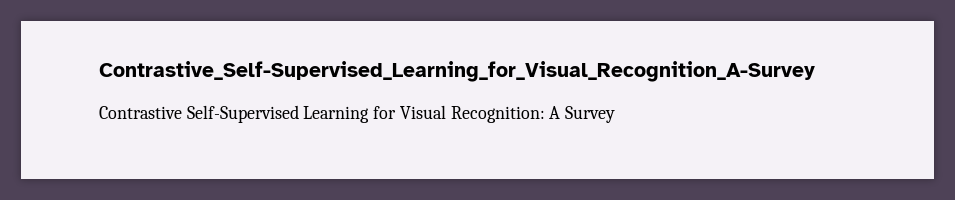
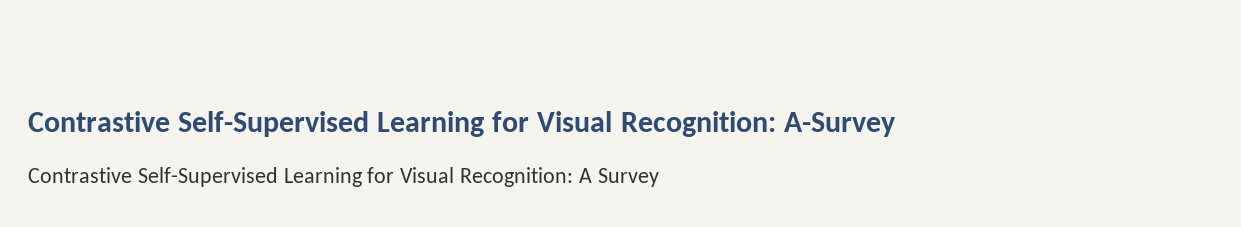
[99,61,815,82] Contrastive_Self-Supervised_Learning_for_Visual_Recognition_A-Survey -> [28,111,896,137] Contrastive Self-Supervised Learning for Visual Recognition: A-Survey

